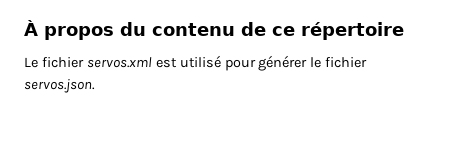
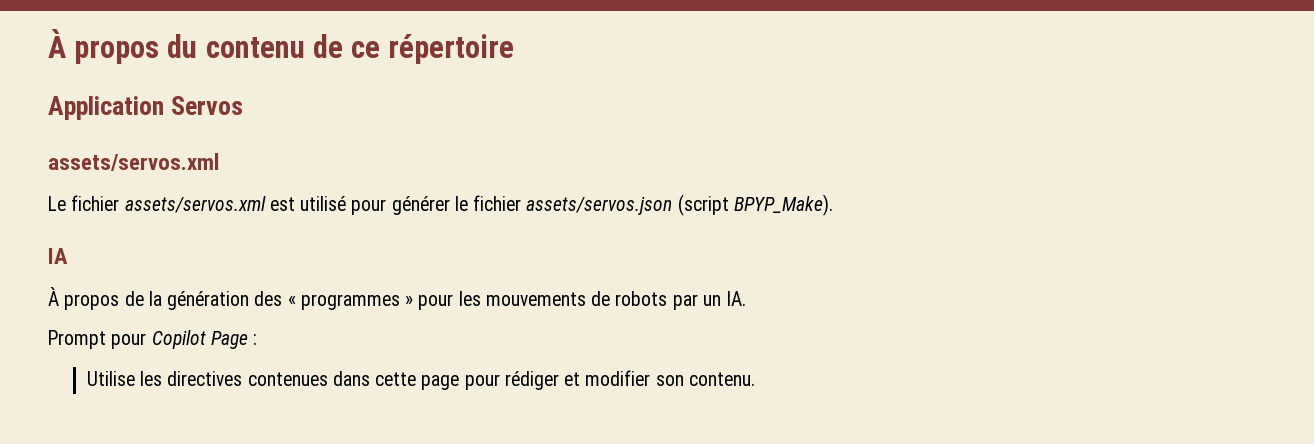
(404, 31) none -> [48,96,244,120] [48,153,219,171] // Application Servos // assets/servos.xml
[86,57,152,68] servos.xml -> [124,196,266,213] assets/servos.xml
[24,79,95,93] servos.json. -> [526,194,833,216] [48,248,68,264] [48,287,747,310] [48,330,258,349] [86,370,755,390] assets/servos.json (script BPYP_Make). // IA // À propos de la génération des « programmes » pour les mouvements de robots par un IA. // Prompt pour Copilot Page : // Utilise les directives contenues dans cette page pour rédiger et modifier son contenu.

